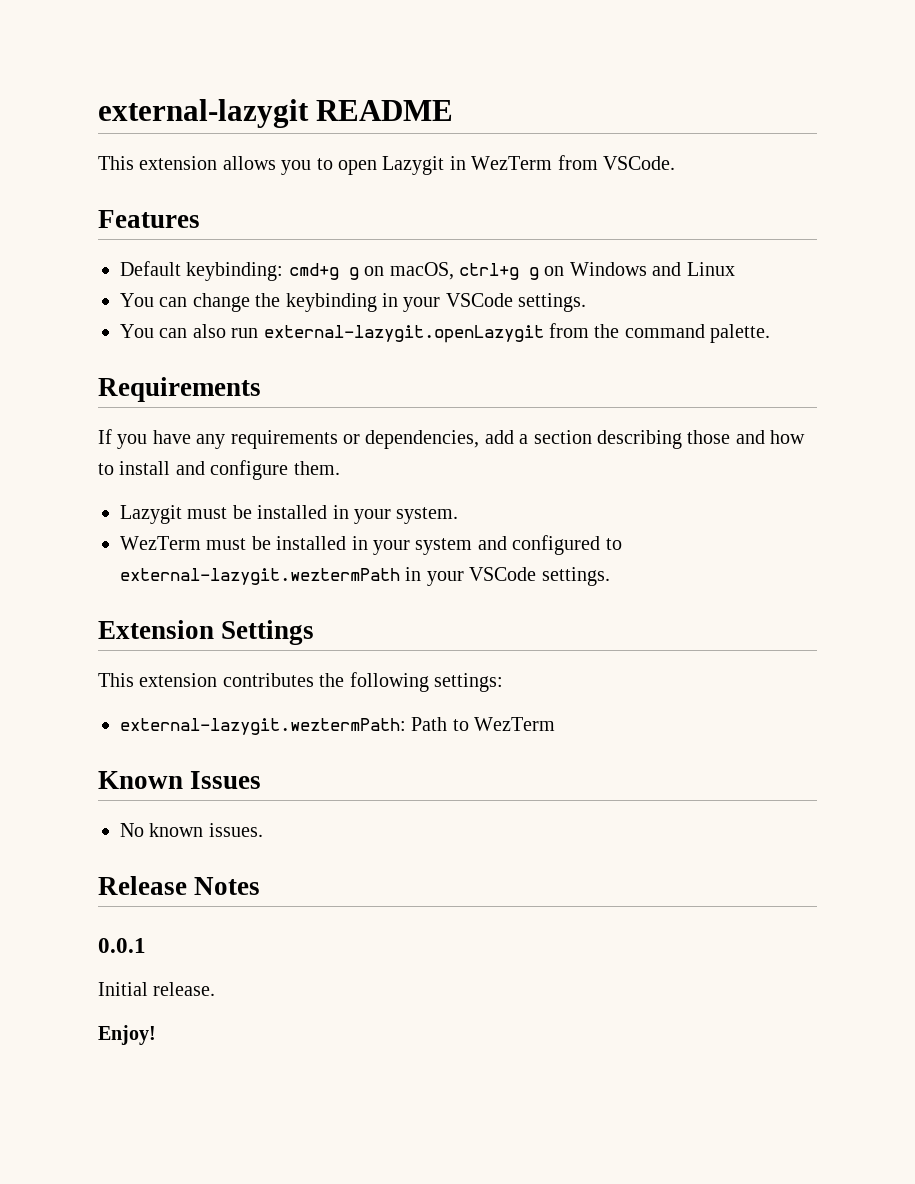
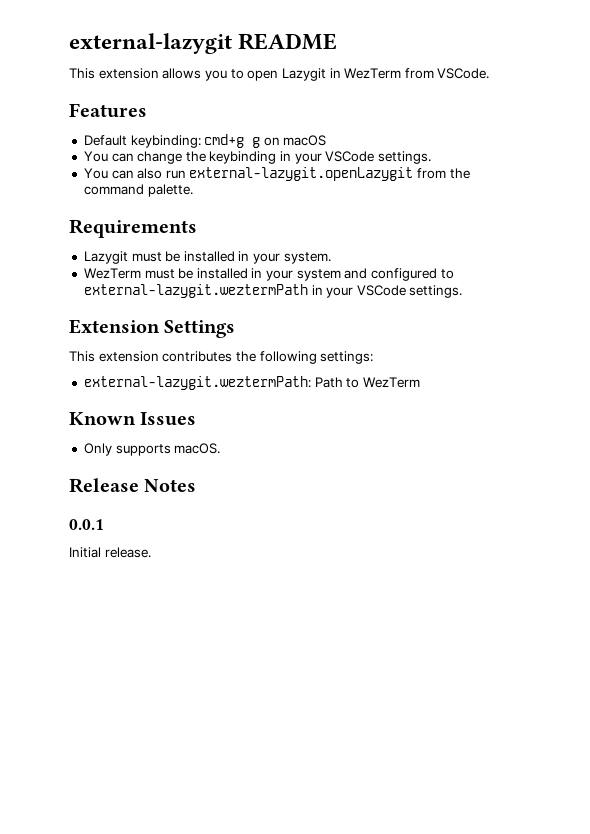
[389,262,735,280] macOS, ctrl+g g on Windows and Linux -> [283,135,327,146] macOS
[98,429,806,449] [98,460,340,480] // If you have any requirements or dependencies, add a section describing those and how to install and configure them. -> (197, 228) none
[120,823,263,837] No known issues. -> [83,443,221,456] Only supports macOS.
[98,1025,156,1045] // Enjoy! -> (151, 552) none

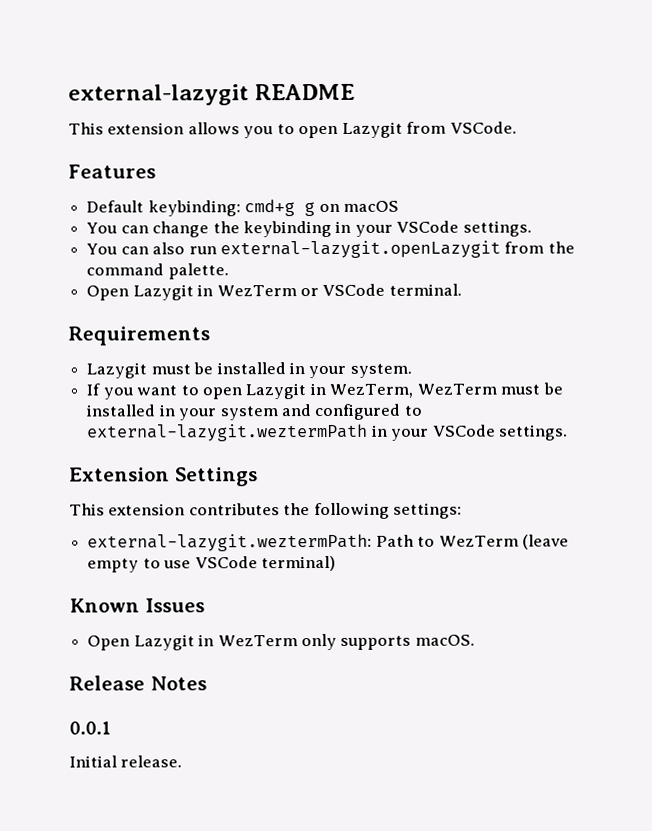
[329,68,402,79] in WezTerm -> (403, 129) none
(193, 190) none -> [86,283,462,301] // Open Lazygit in WezTerm or VSCode terminal.
(331, 258) none -> [86,383,414,400] If you want to open Lazygit in WezTerm,
[69,412,197,426] [83,443,112,456] // Known Issues // Only -> [521,534,569,550] [87,555,336,573] [69,598,205,613] [87,633,337,651] (leave empty to use VSCode terminal) // Known Issues // Open Lazygit in WezTerm only

